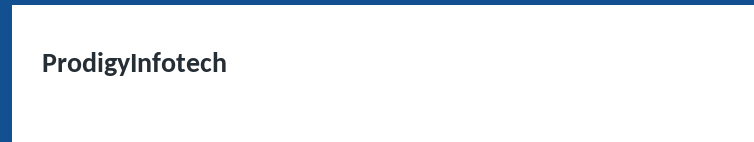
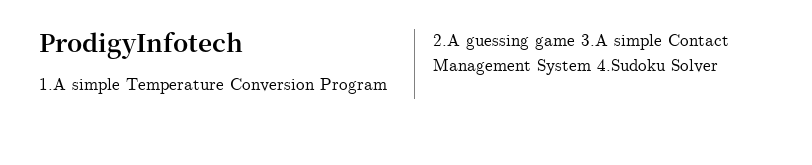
(227, 64) none -> [39,78,387,94] [433,34,729,50] [433,58,718,75] // 1.A simple Temperature Conversion Program 2.A guessing game 3.A simple Contact Management System 4.Sudoku Solver

